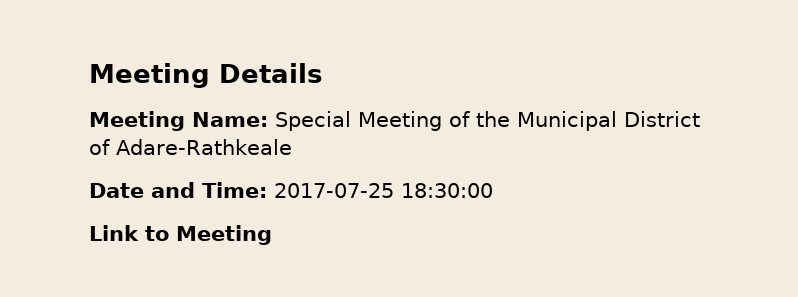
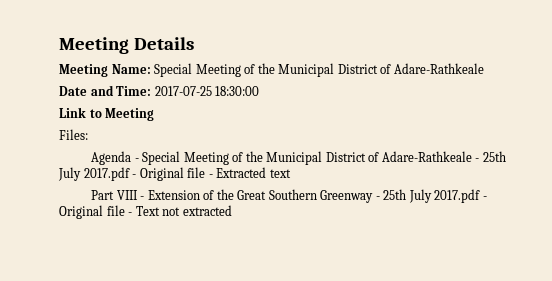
(272, 235) none -> [59,129,88,140] [91,151,506,165] [58,167,291,181] [91,189,487,203] [59,205,232,219] // Files: // Agenda - Special Meeting of the Municipal District of Adare-Rathkeale - 25th July 2017.pdf - Original file - Extracted text // Part VIII - Extension of the Great Southern Greenway - 25th July 2017.pdf - Original file - Text not extracted

